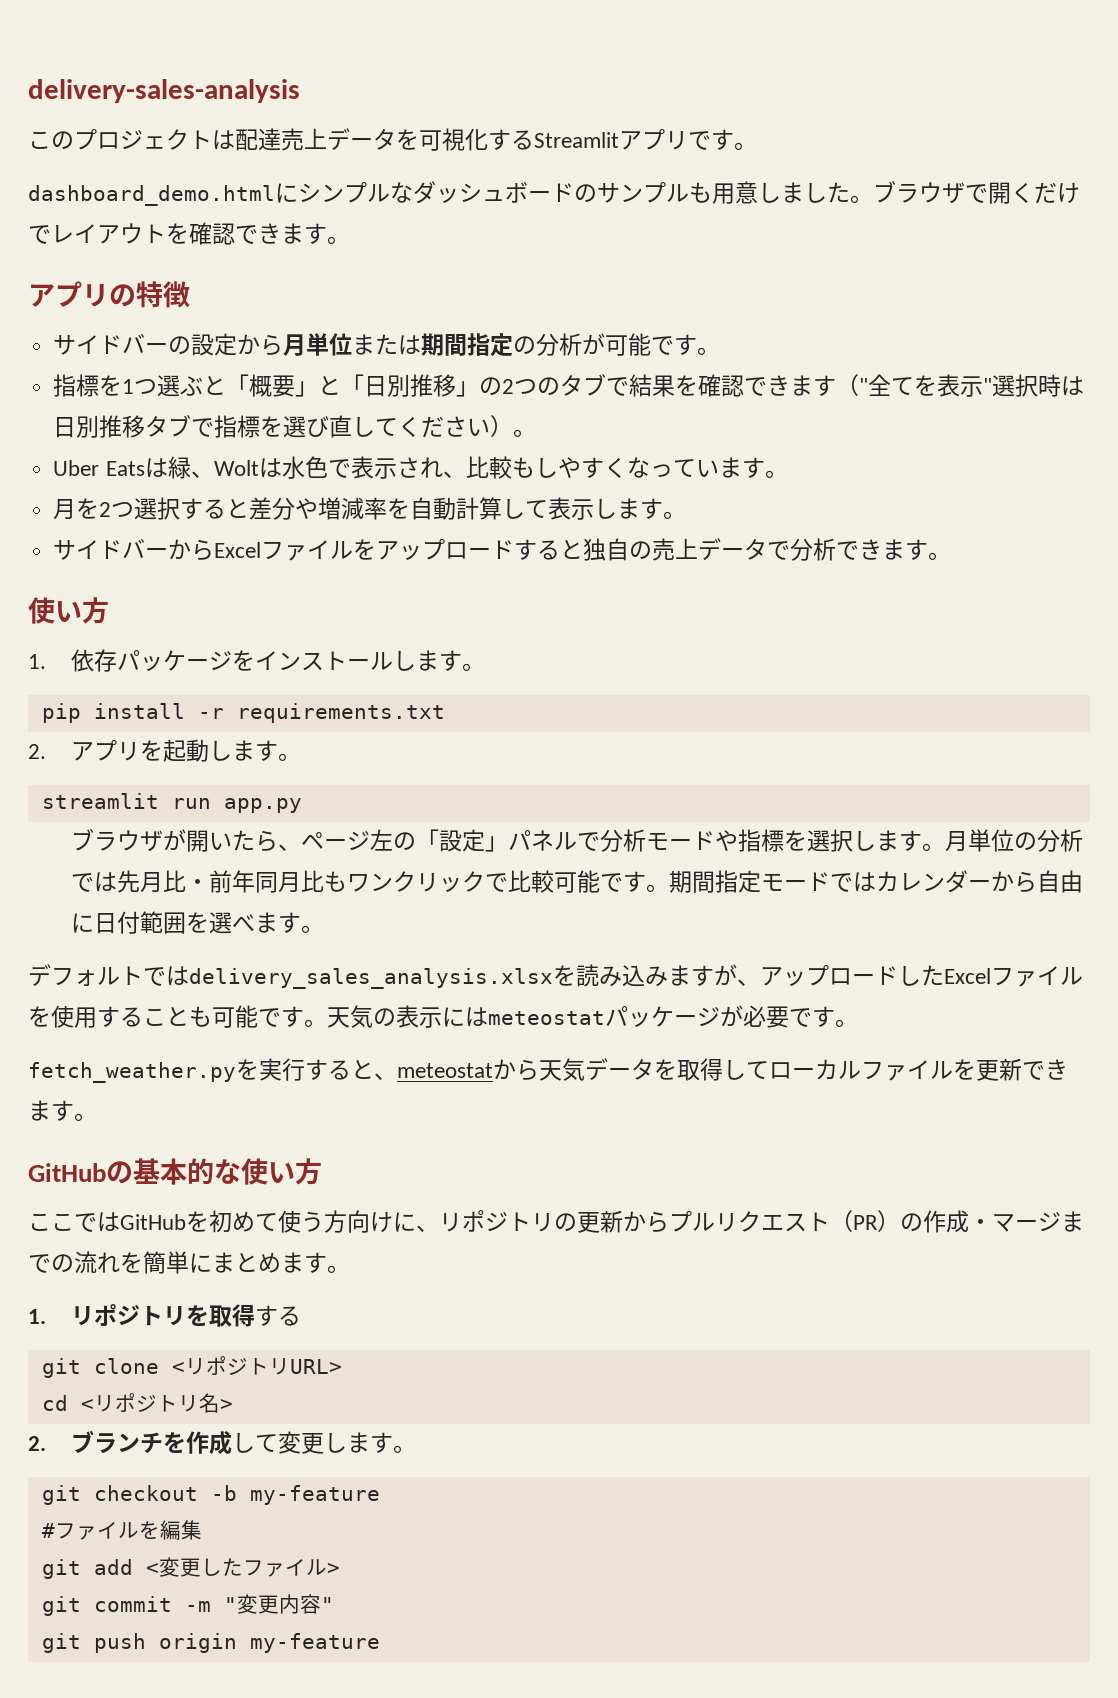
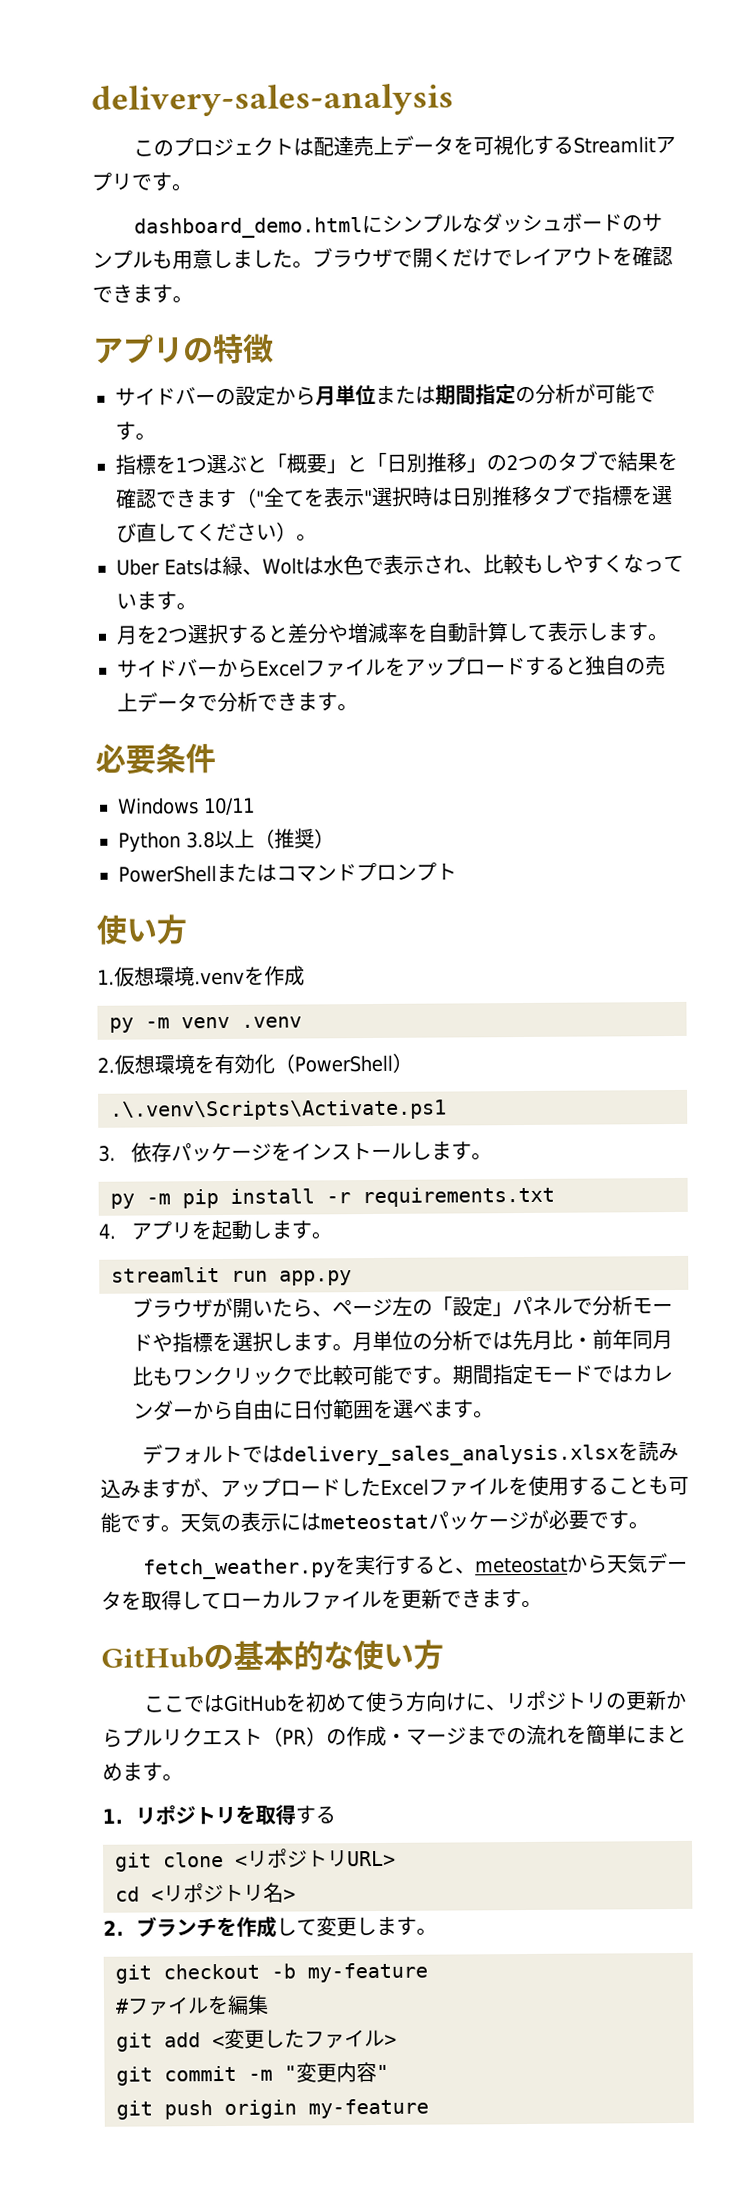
[28,597,109,624] [28,654,46,669] 使い方 // 1. -> [95,743,216,775] [118,797,255,816] [118,828,335,853] [118,862,457,883] [96,914,188,945] [97,965,305,987] [109,1016,302,1033] [97,1052,413,1075] [110,1099,447,1121] [98,1145,116,1162] 必要条件 // Windows 10/11 // Python 3.8以上（推奨） // PowerShellまたはコマンドプロンプト // 使い方 // 1.仮想環境.venvを作成 // py -m venv .venv // 2.仮想環境を有効化（PowerShell） // .\.venv\Scripts\Activate.ps1 // 3.
(485, 667) none -> [110,1193,171,1209] py -m
[28,744,46,759] 2. -> [98,1223,116,1239] 4.

